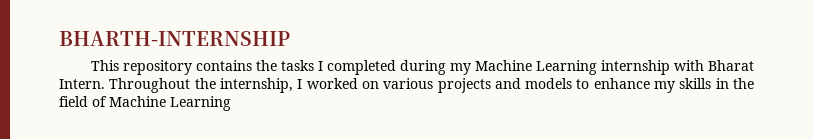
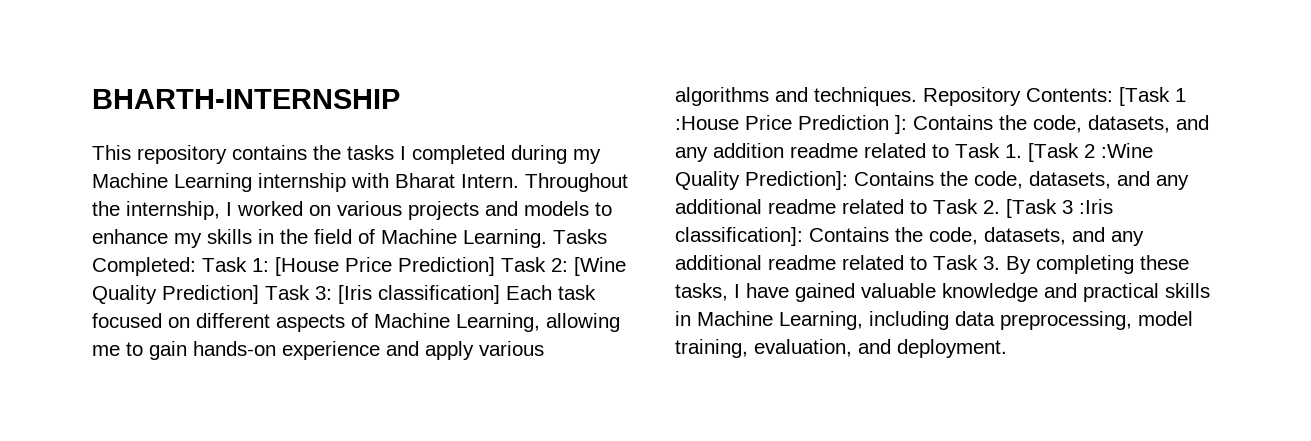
[170,96,231,111] Learning -> [463,229,607,248] [92,257,626,276] [92,285,596,304] [92,313,620,332] [92,341,544,360] [675,87,1186,106] [675,115,1209,134] [675,143,1153,162] [675,171,1189,190] [675,199,1113,218] [675,227,1144,246] [675,255,1189,274] [675,283,1210,302] [675,311,1193,330] [675,339,1007,358] Learning. Tasks Completed: Task 1: [House Price Prediction] Task 2: [Wine Quality Prediction] Task 3: [Iris classification] Each task focused on different aspects of Machine Learning, allowing me to gain hands-on experience and apply various algorithms and techniques. Repository Contents: [Task 1 :House Price Prediction ]: Contains the code, datasets, and any addition readme related to Task 1. [Task 2 :Wine Quality Prediction]: Contains the code, datasets, and any additional readme related to Task 2. [Task 3 :Iris classification]: Contains the code, datasets, and any additional readme related to Task 3. By completing these tasks, I have gained valuable knowledge and practical skills in Machine Learning, including data preprocessing, model training, evaluation, and deployment.

